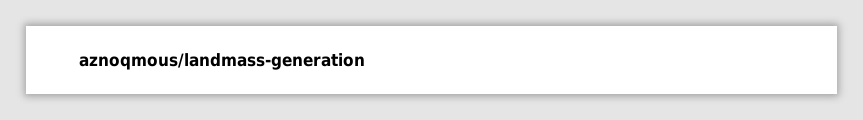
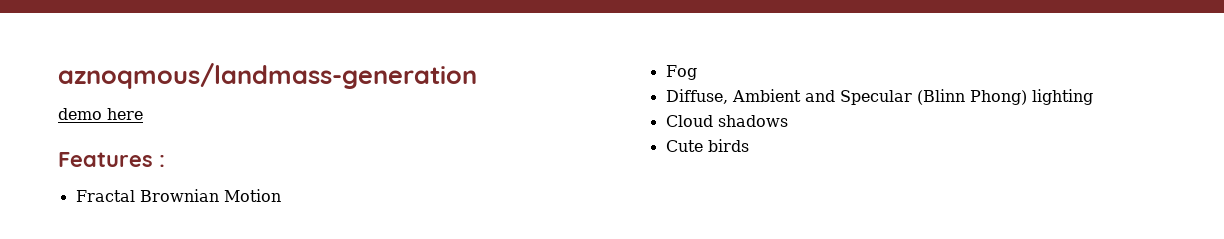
(365, 61) none -> [58,108,143,120] [58,152,165,167] [75,189,281,202] [665,65,697,80] [665,89,1093,105] [665,115,788,127] [665,139,749,152] // demo here // Features : // Fractal Brownian Motion // Fog // Diffuse, Ambient and Specular (Blinn Phong) lighting // Cloud shadows // Cute birds

